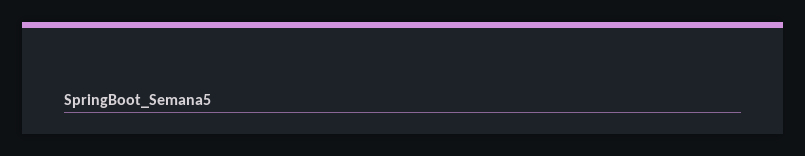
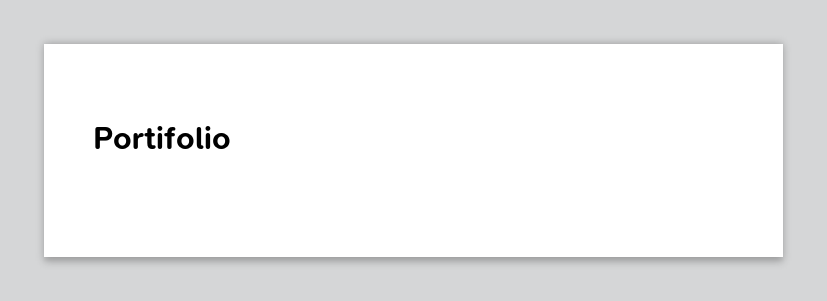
[64,94,211,108] SpringBoot_Semana5 -> [93,126,231,149] Portifolio

